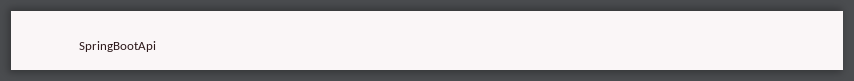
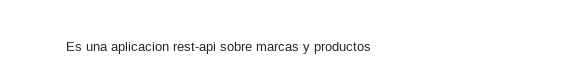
[79,41,156,52] SpringBootApi -> [66,42,371,54] Es una aplicacion rest-api sobre marcas y productos

